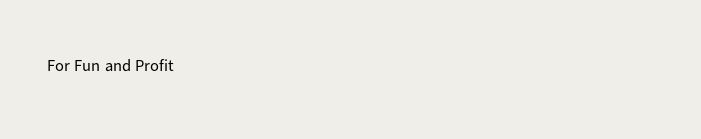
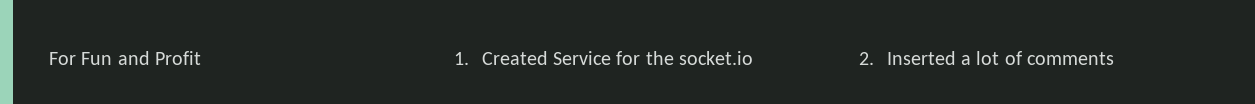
(175, 65) none -> [454,51,754,65] [859,51,1115,65] // 1. Created Service for the socket.io // 2. Inserted a lot of comments

